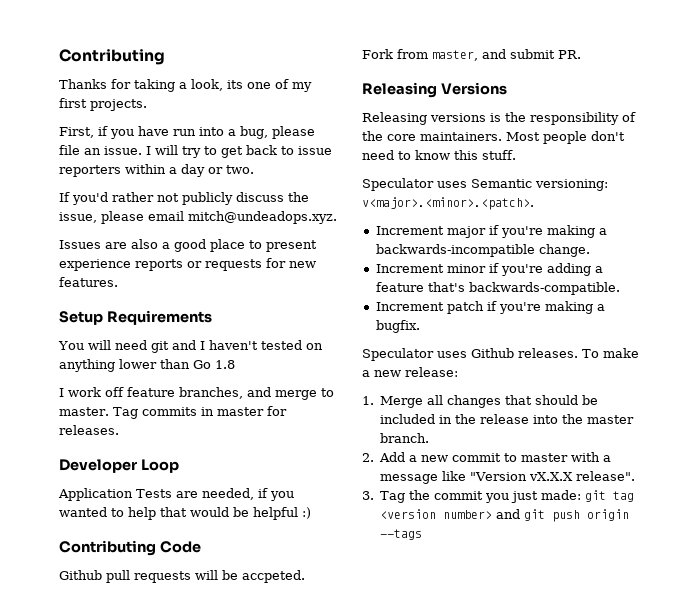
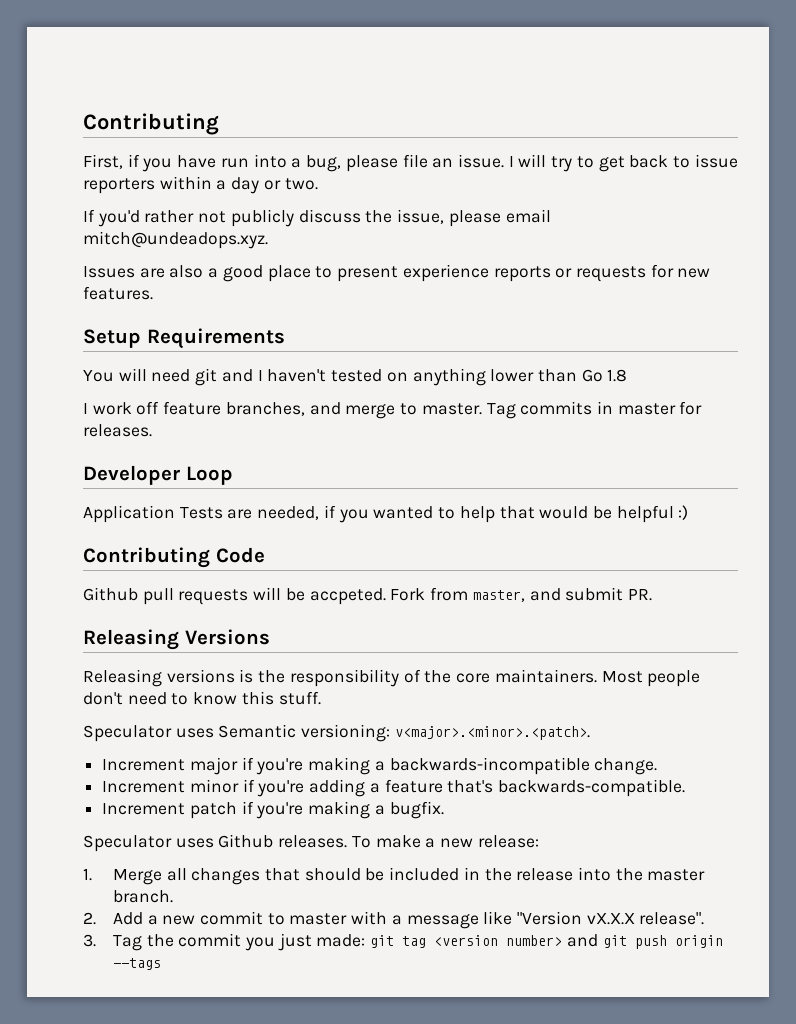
[59,49,165,65] [59,79,312,92] [59,98,147,111] Contributing // Thanks for taking a look, its one of my first projects. -> [83,113,219,135] Contributing

